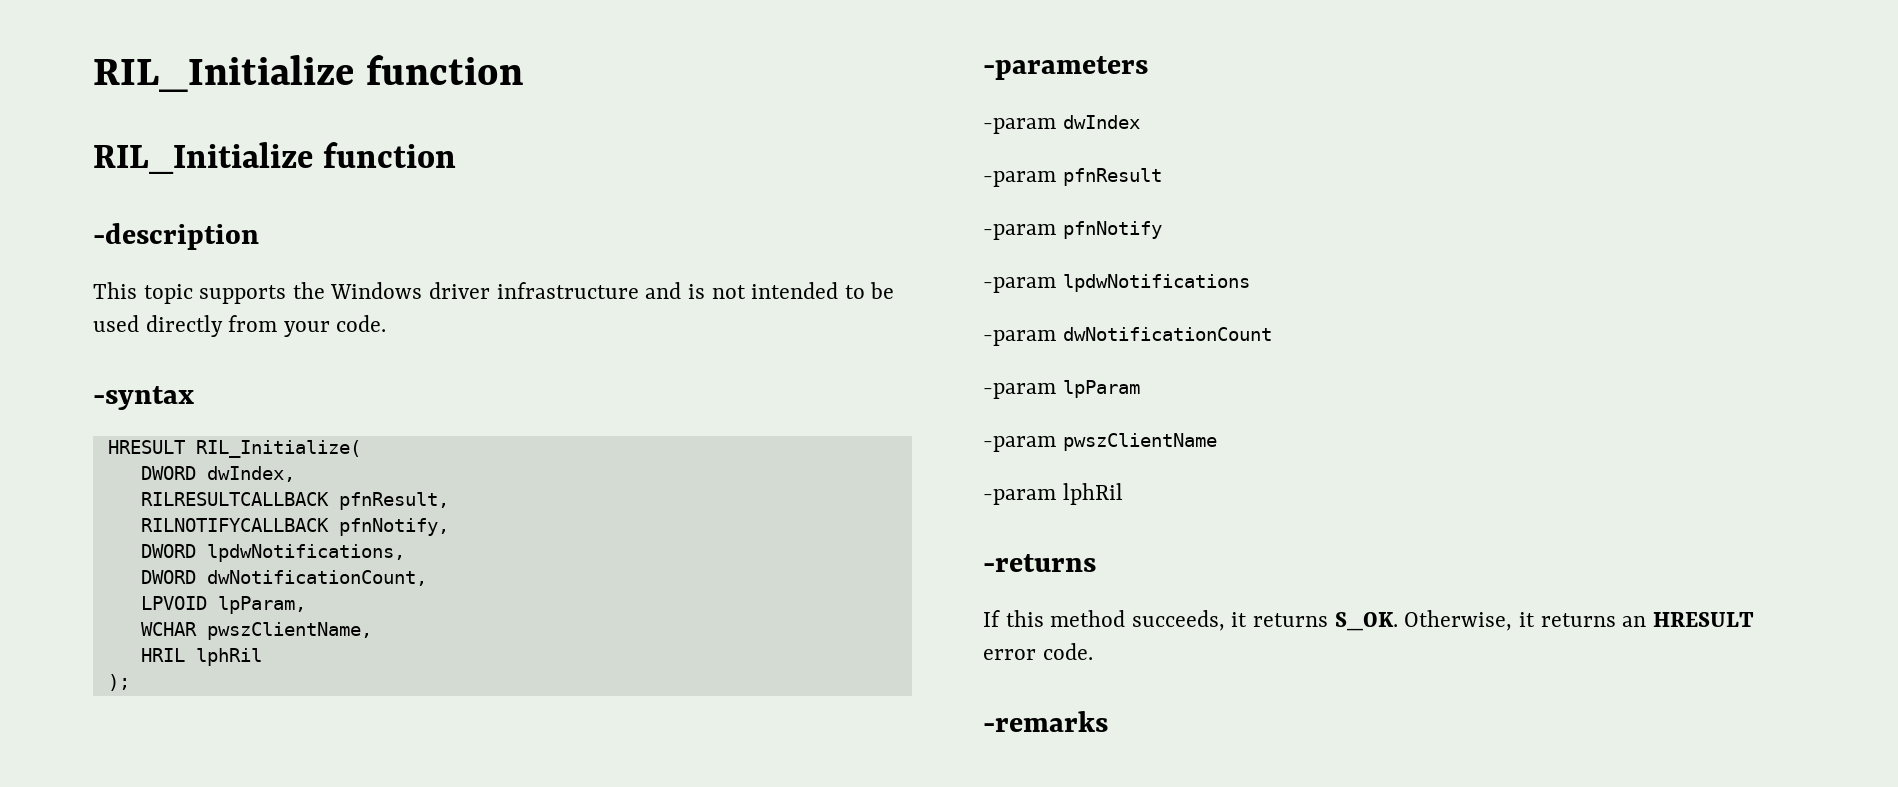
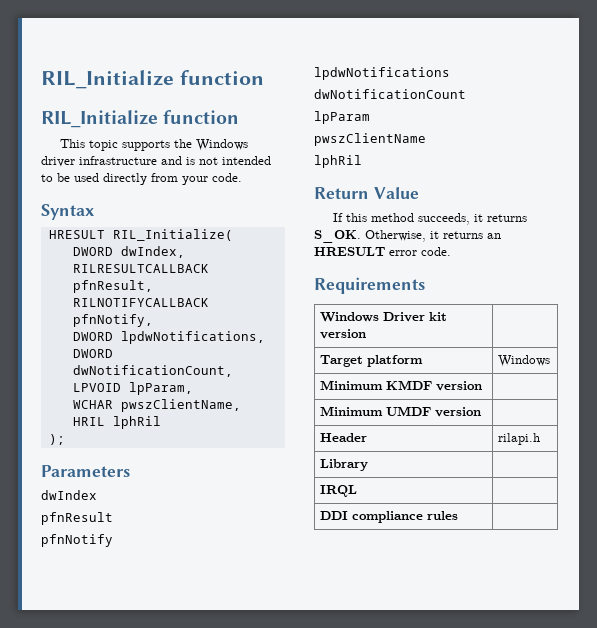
[93,223,259,250] // -description -> (240, 117) none
[93,386,194,410] -syntax -> [41,204,94,220] Syntax
[983,56,1148,80] [983,118,1056,134] -parameters // -param -> [41,465,130,477] Parameters //
[983,171,1056,187] -param -> (97, 495) none
[983,224,1056,240] -param -> (113, 518) none
[983,277,1056,293] -param -> (113, 540) none
[983,330,1056,346] -param -> (450, 73) none
[983,383,1056,399] -param -> (466, 94) none
[983,436,1056,452] -param -> (370, 117) none
[983,483,1123,505] [983,554,1096,572] -param lphRil // -returns -> [314,155,362,168] [314,187,419,199] lphRil // Return Value
[983,711,1108,732] -remarks -> [314,277,425,294] [319,312,447,322] [319,329,366,339] [319,355,423,367] [497,355,550,367] [319,380,482,391] [319,406,481,417] [319,433,367,442] [497,433,540,445] [319,459,368,471] [319,485,357,497] [319,511,458,523] Requirements // Windows Driver kit version | // Target platform | Windows // Minimum KMDF version | // Minimum UMDF version | // Header | rilapi.h // Library | // IRQL | // DDI compliance rules |

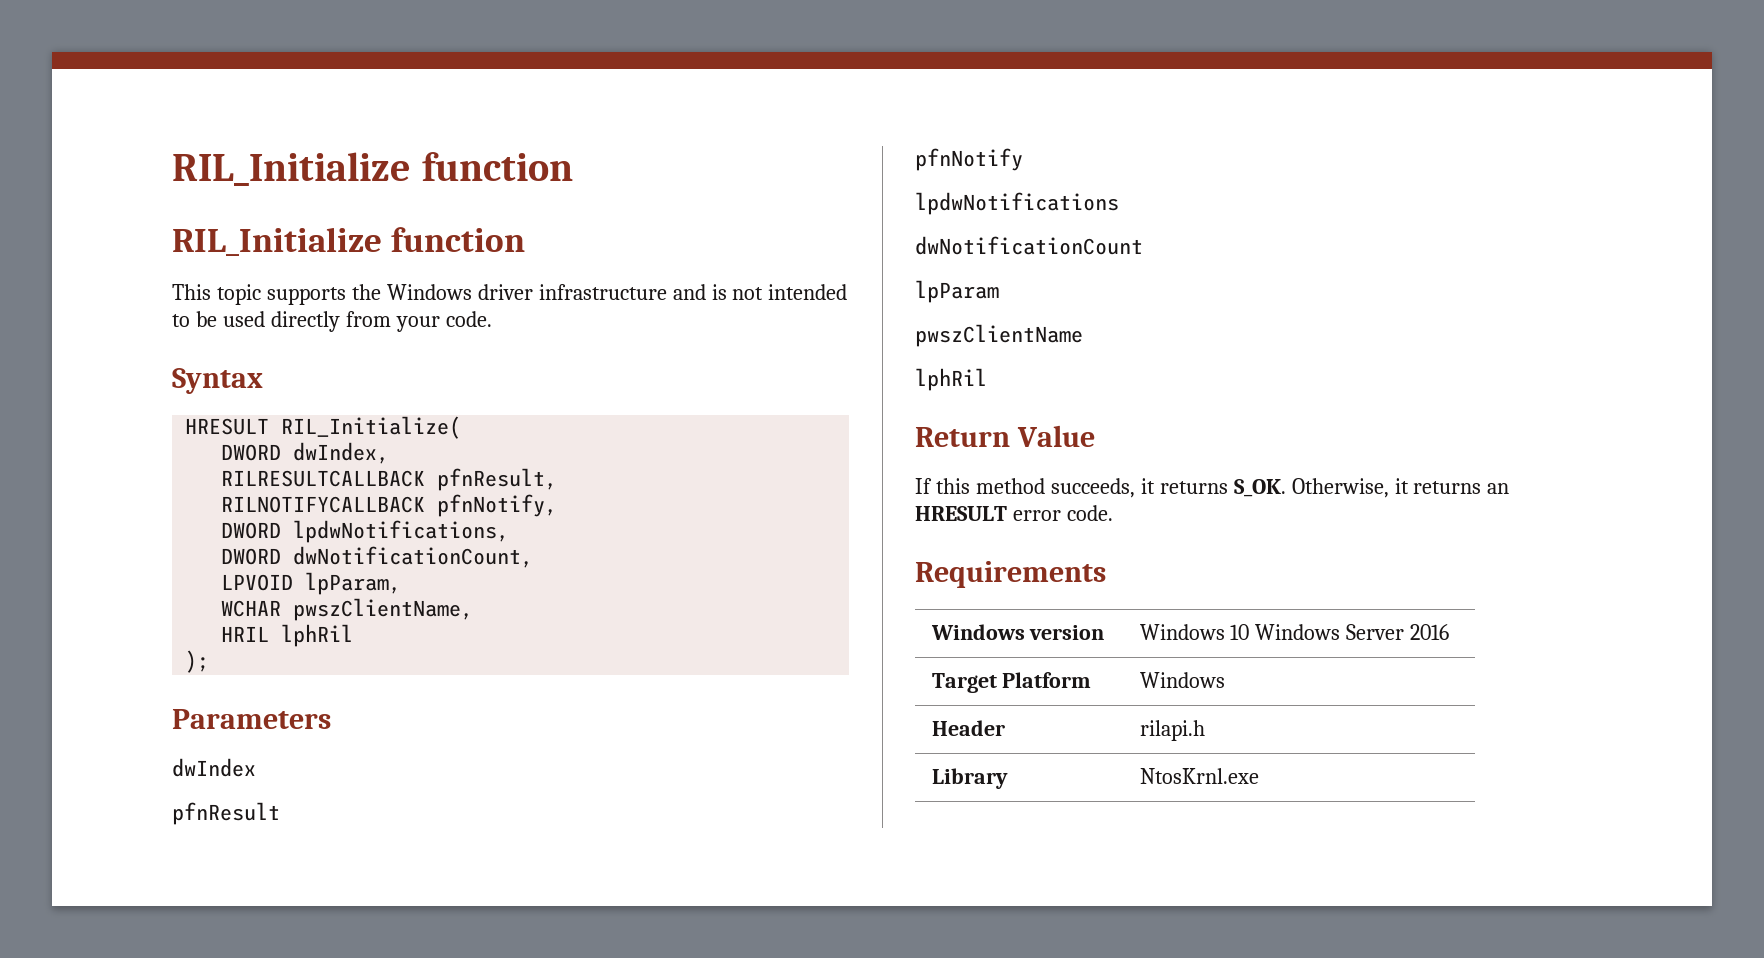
[382,312,447,322] [319,329,366,339] Driver kit version | -> [1029,625,1105,640] [1139,624,1450,640] version | Windows 10 Windows Server 2016
[366,355,423,367] [497,355,550,367] [319,380,482,391] [319,406,481,417] platform | Windows // Minimum KMDF version | // Minimum UMDF version | -> [1002,672,1092,688] [1139,672,1225,688] Platform | Windows
[319,485,357,497] [319,511,458,523] // IRQL | // DDI compliance rules | -> [1139,768,1259,784] NtosKrnl.exe

